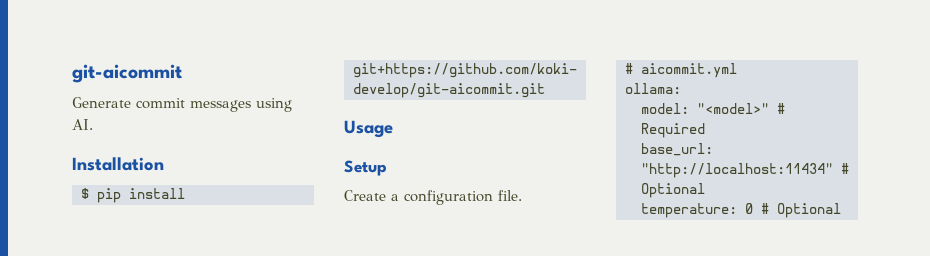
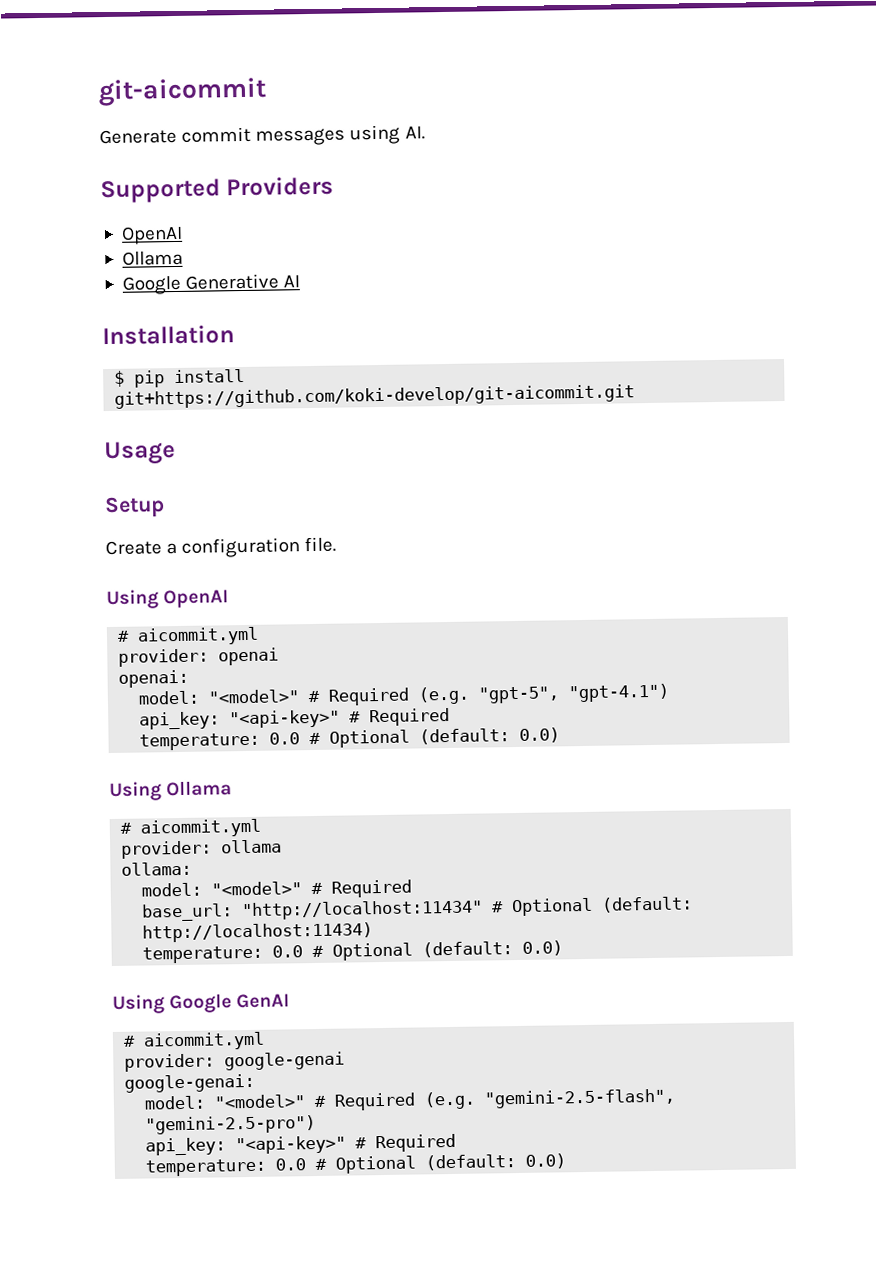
(93, 124) none -> [100,175,335,204] [120,225,183,245] [121,250,183,266] [121,273,301,295] // Supported Providers // OpenAI // Ollama // Google Generative AI
[625,63,737,78] // # aicommit.yml -> [106,589,230,610] [117,626,260,646] [118,647,280,667] [118,669,190,688] [138,683,671,706] [139,707,451,730] [139,727,561,751] [109,780,233,802] [120,818,262,838] [121,839,283,859] // Using OpenAI // # aicommit.yml // provider: openai // openai: // model: "<model>" # Required (e.g. "gpt-5", "gpt-4.1") // api_key: "<api-key>" # Required // temperature: 0.0 # Optional (default: 0.0) // Using Ollama // # aicommit.yml // provider: ollama
[641,203,841,218] // temperature: 0 # Optional -> [601,896,694,913] [142,922,374,943] [142,940,564,964] [112,993,291,1015] [123,1031,266,1051] [124,1051,346,1072] [124,1073,256,1093] [144,1088,677,1111] [145,1115,317,1135] [145,1133,457,1156] [145,1153,567,1177] (default: http://localhost:11434) // temperature: 0.0 # Optional (default: 0.0) // Using Google GenAI // # aicommit.yml // provider: google-genai // google-genai: // model: "<model>" # Required (e.g. "gemini-2.5-flash", "gemini-2.5-pro") // api_key: "<api-key>" # Required // temperature: 0.0 # Optional (default: 0.0)

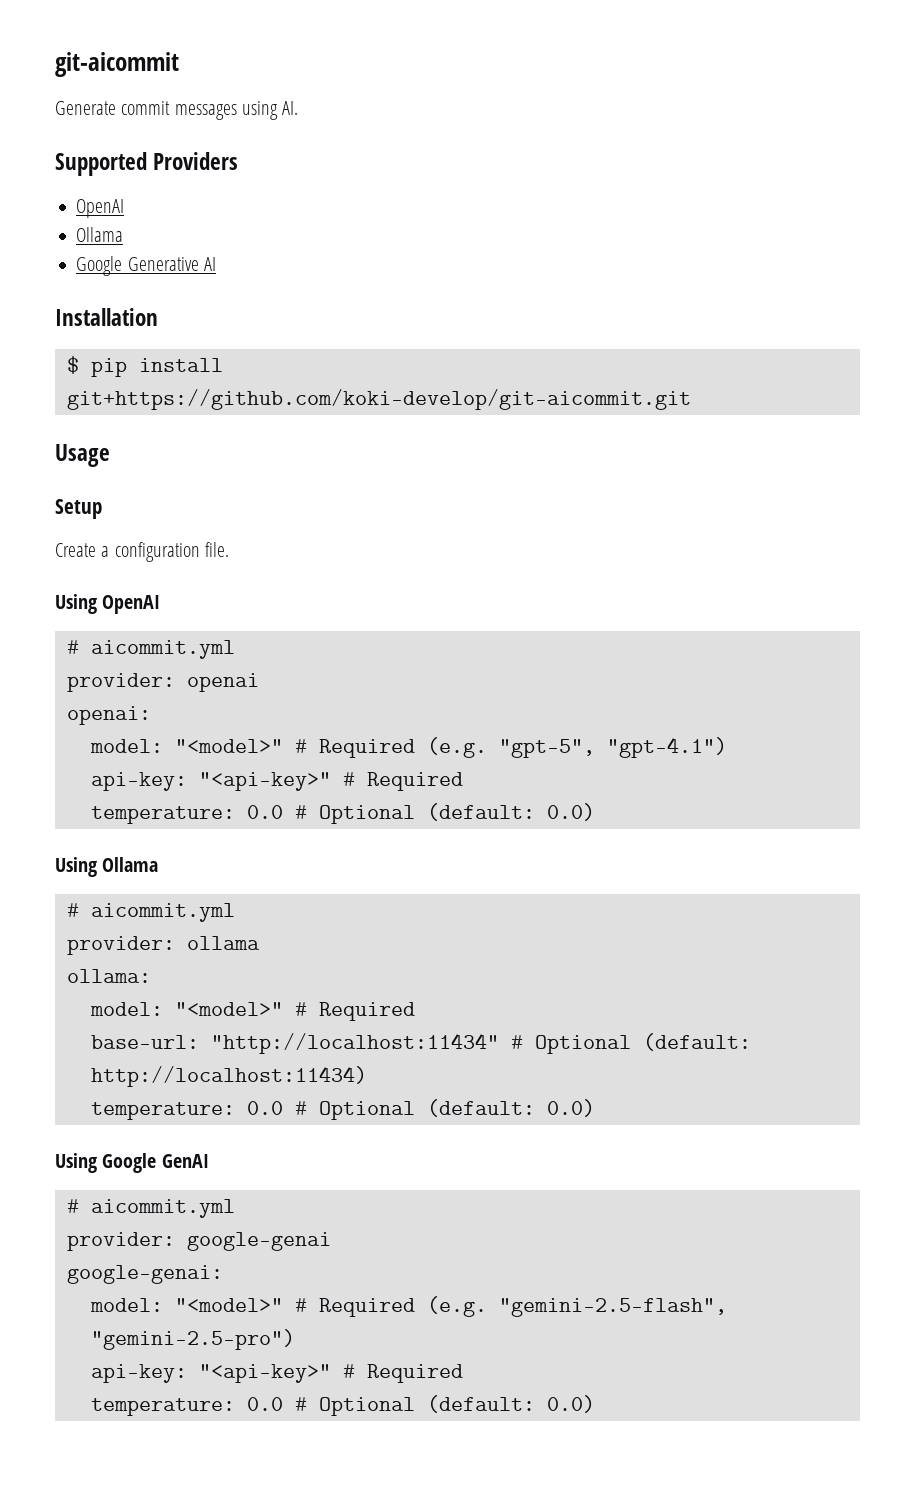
[139,711,221,730] api_key: -> [90,772,187,791] api-key:
[141,903,234,922] base_url: -> [90,1035,199,1049] base-url:
[145,1137,227,1156] api_key: -> [90,1364,187,1383] api-key:

